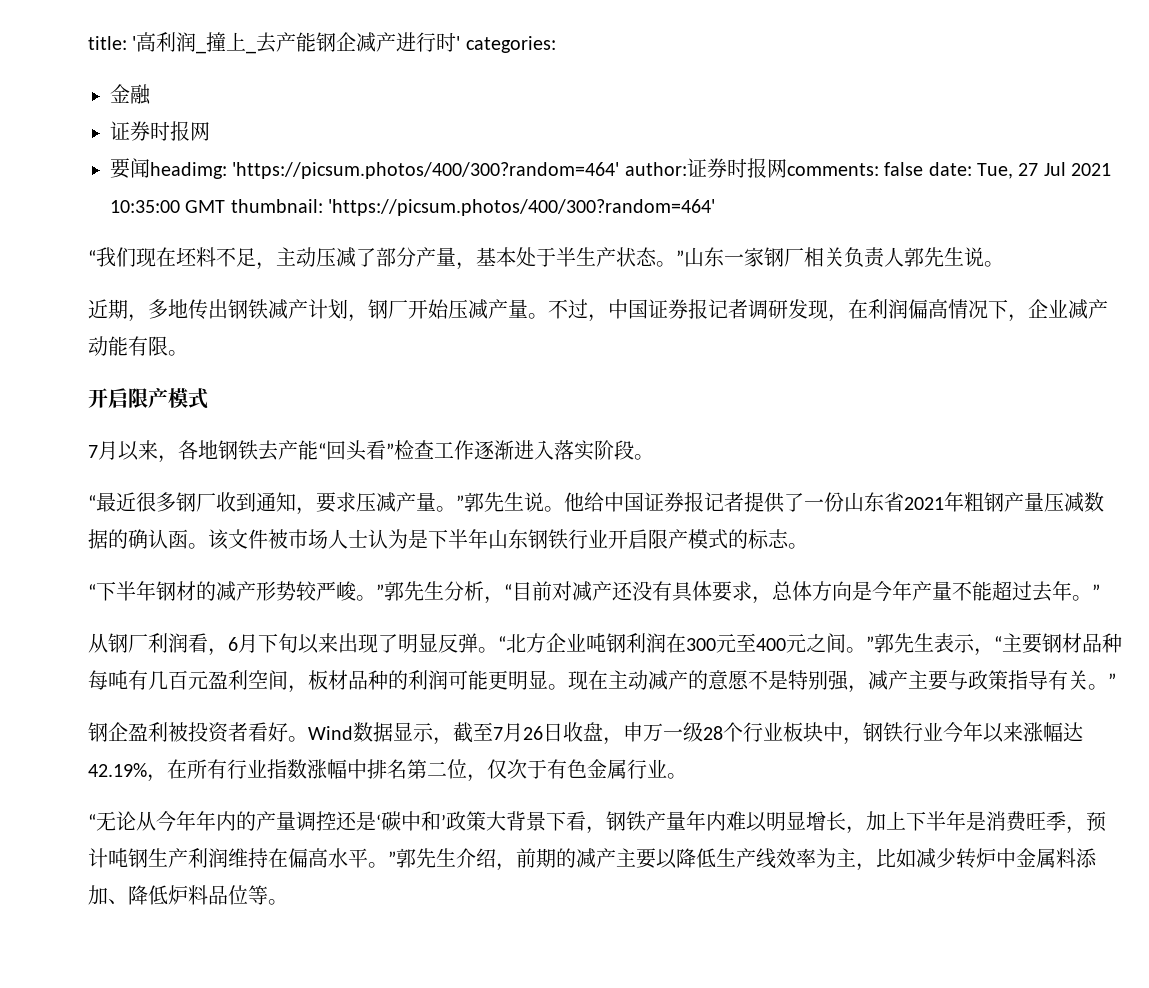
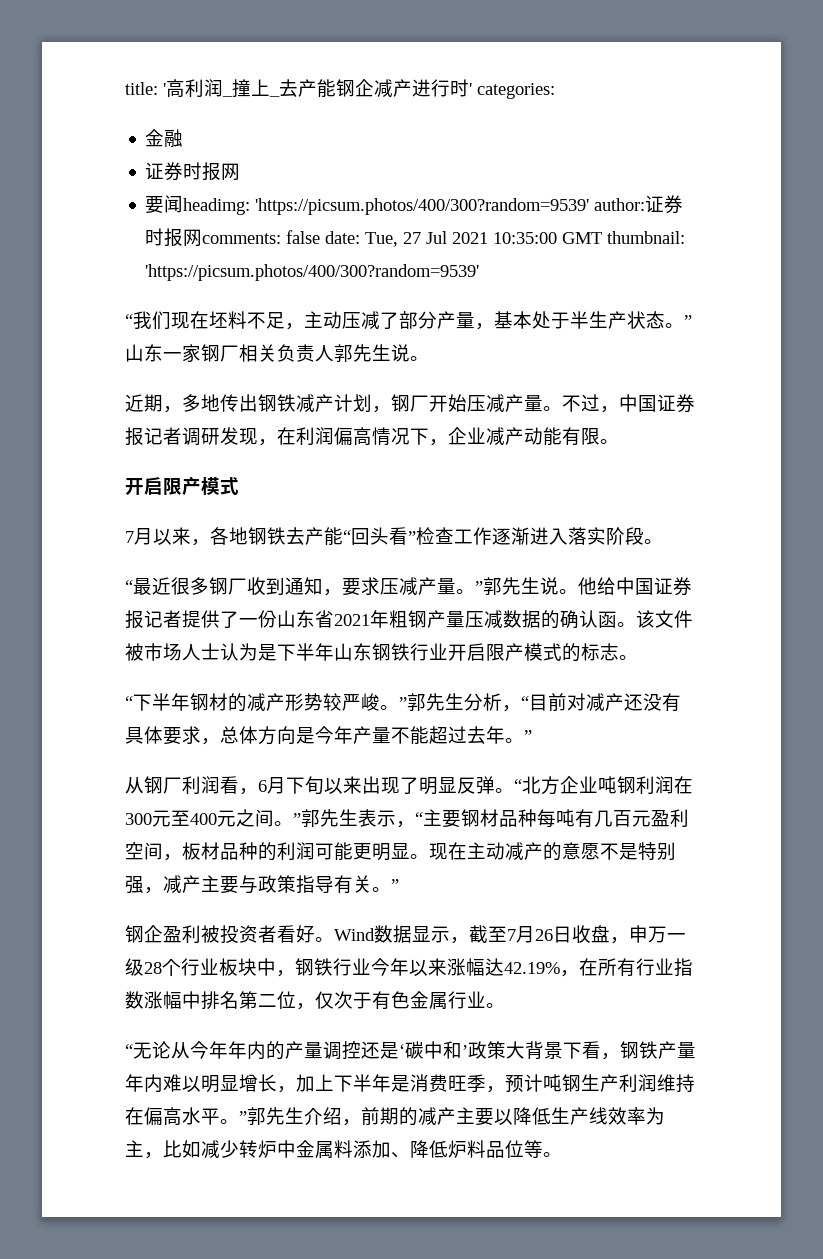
[232,162,620,179] 'https://picsum.photos/400/300?random=464' -> [255,198,590,215] 'https://picsum.photos/400/300?random=9539'
[328,199,716,216] 'https://picsum.photos/400/300?random=464' -> [145,264,480,281] 'https://picsum.photos/400/300?random=9539'

